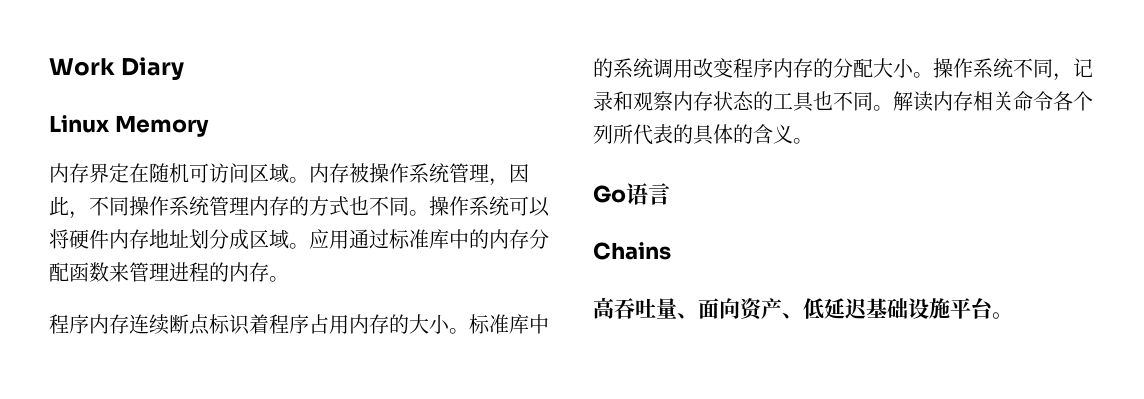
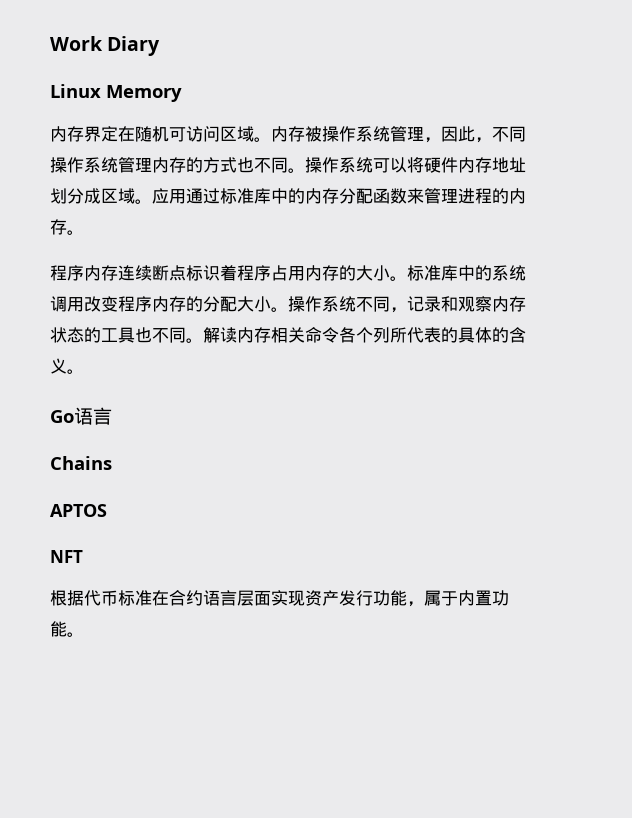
[593,297,993,321] 高吞吐量、面向资产、低延迟基础设施平台 -> [50,504,107,517] [50,550,83,563] [50,590,509,607] [50,621,67,637] APTOS // NFT // 根据代币标准在合约语言层面实现资产发行功能，属于内置功能

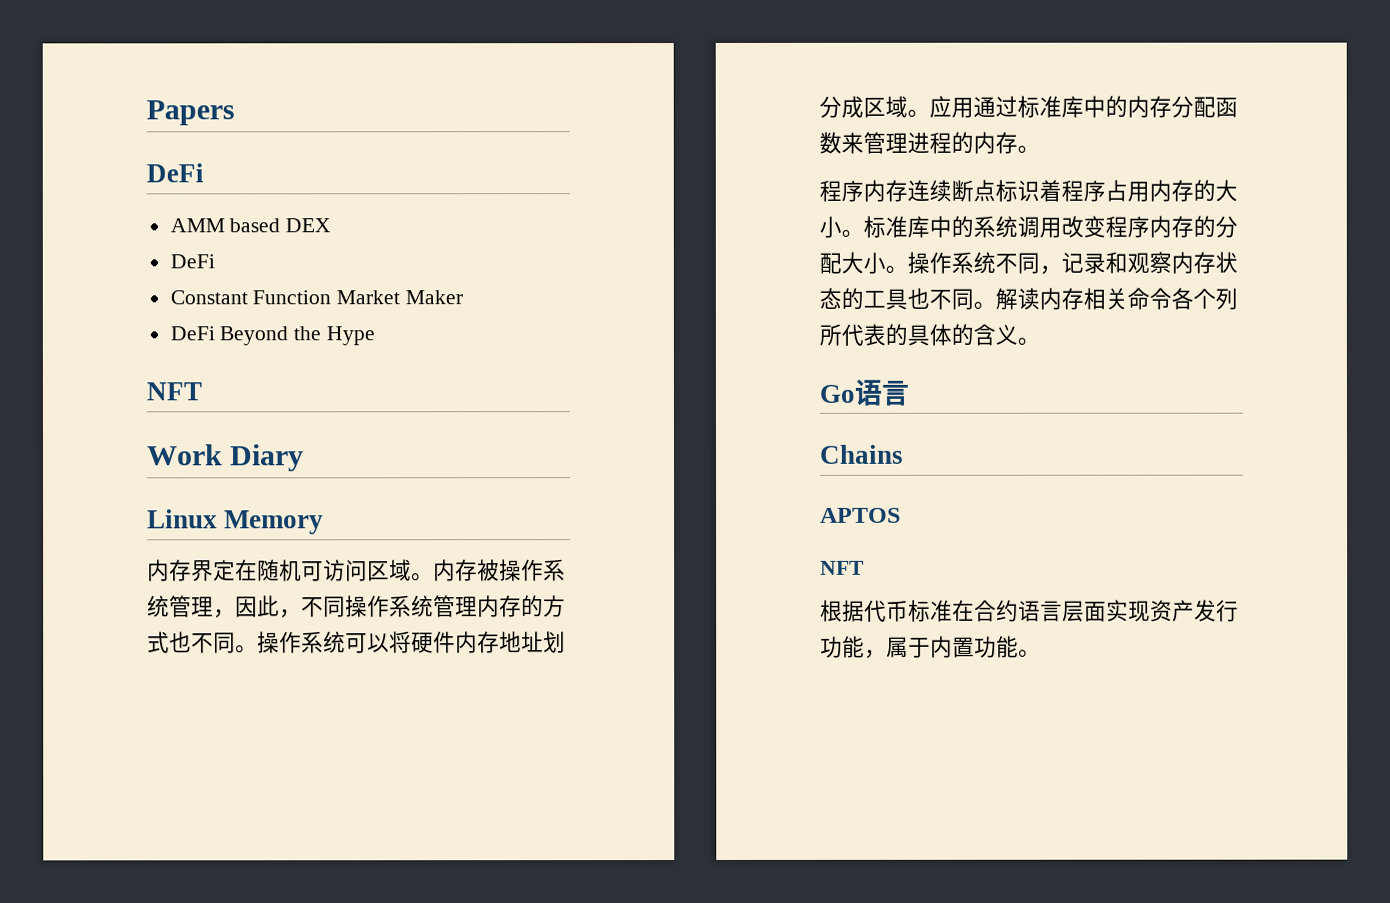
(50, 43) none -> [146,100,235,126] [146,163,204,183] [169,218,332,233] [169,254,215,269] [169,290,464,305] [169,326,376,346] [146,382,202,401] Papers // DeFi // AMM based DEX // DeFi // Constant Function Market Maker // DeFi Beyond the Hype // NFT //

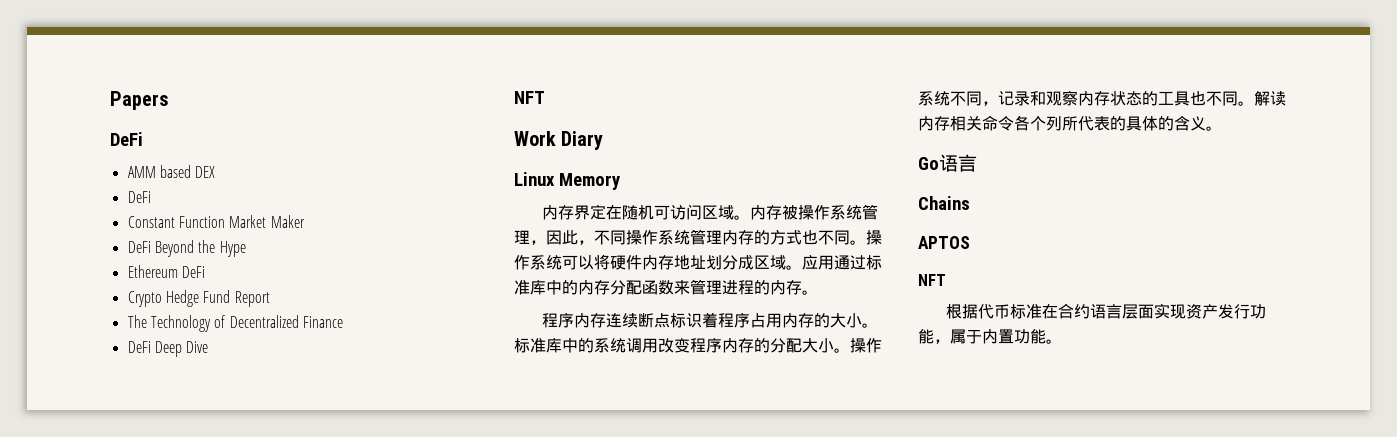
(376, 336) none -> [127,265,205,278] [127,290,270,307] [127,315,343,332] [127,341,209,357] // Ethereum DeFi // Crypto Hedge Fund Report // The Technology of Decentralized Finance // DeFi Deep Dive

